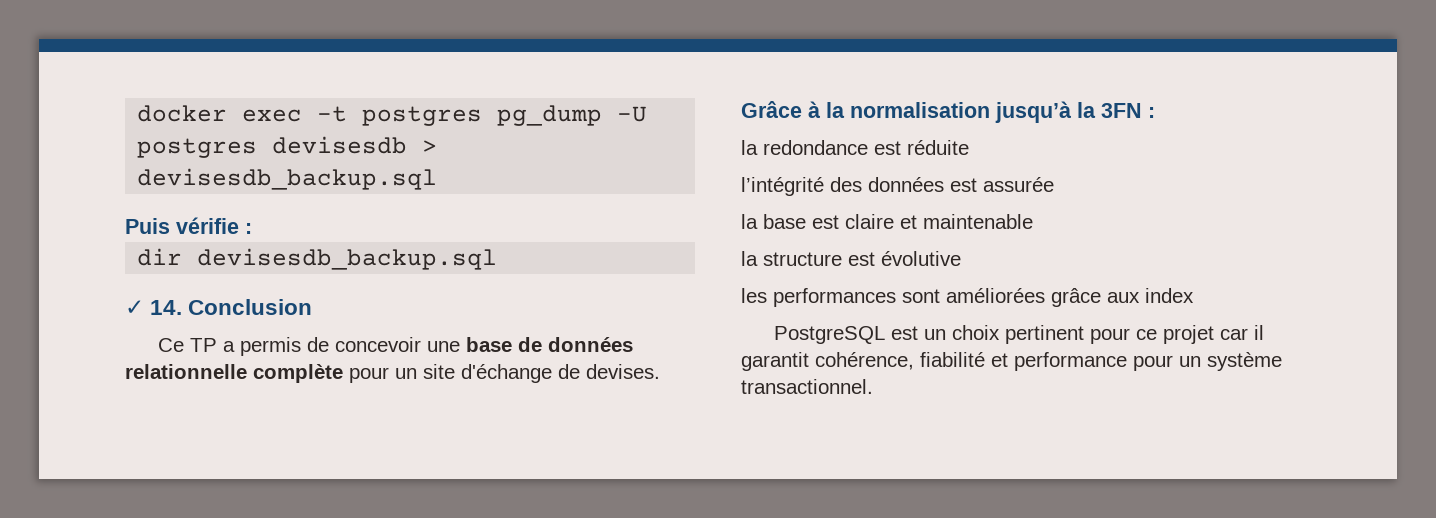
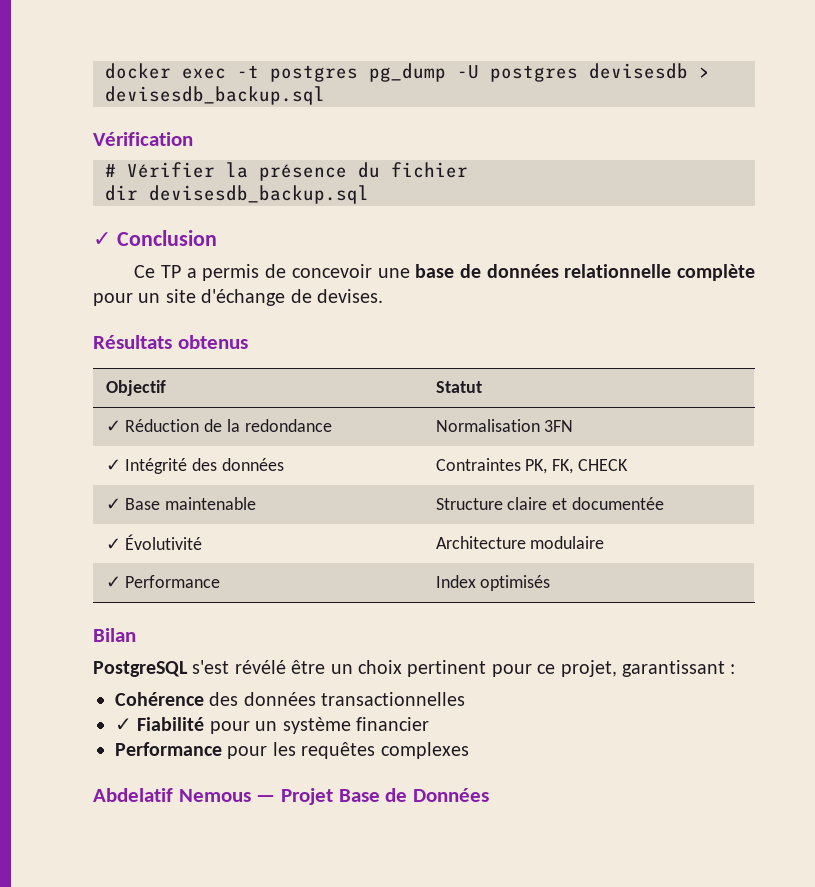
[125,217,252,234] Puis vérifie : -> [93,132,193,146] [105,162,468,181] Vérification // # Vérifier la présence du fichier
[150,300,183,315] 14. -> (111, 239) none
[741,101,1155,123] [741,140,969,155] [741,177,1054,196] [741,214,1033,229] [741,251,961,266] [741,288,1194,307] [774,326,919,344] Grâce à la normalisation jusqu’à la 3FN : // la redondance est réduite // l’intégrité des données est assurée // la base est claire et maintenable // la structure est évolutive // les performances sont améliorées grâce aux index // PostgreSQL est -> [93,335,248,349] [105,380,166,396] [435,381,482,393] [105,419,333,432] [435,419,574,432] [105,458,285,474] [435,458,629,474] [105,497,257,510] [435,497,665,510] [105,534,203,550] [435,536,605,549] [105,575,221,588] [435,575,551,591] [93,628,136,642] [93,660,326,677] Résultats obtenus // Objectif | Statut // ✓ Réduction de la redondance | Normalisation 3FN // ✓ Intégrité des données | Contraintes PK, FK, CHECK // ✓ Base maintenable | Structure claire et documentée // ✓ Évolutivité | Architecture modulaire // ✓ Performance | Index optimisés // Bilan // PostgreSQL s'est révélé être
[1163,325,1265,344] [741,352,1282,371] [741,379,873,394] projet car il garantit cohérence, fiabilité et performance pour un système transactionnel. -> [560,660,736,677] [115,692,466,706] [115,717,429,734] [115,742,469,759] [93,788,490,805] projet, garantissant : // Cohérence des données transactionnelles // ✓ Fiabilité pour un système financier // Performance pour les requêtes complexes // Abdelatif Nemous — Projet Base de Données

